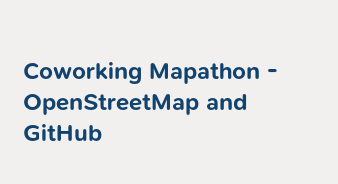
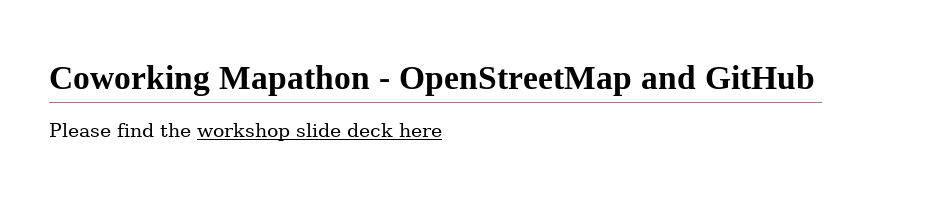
(102, 132) none -> [49,123,442,141] // Please find the workshop slide deck here

